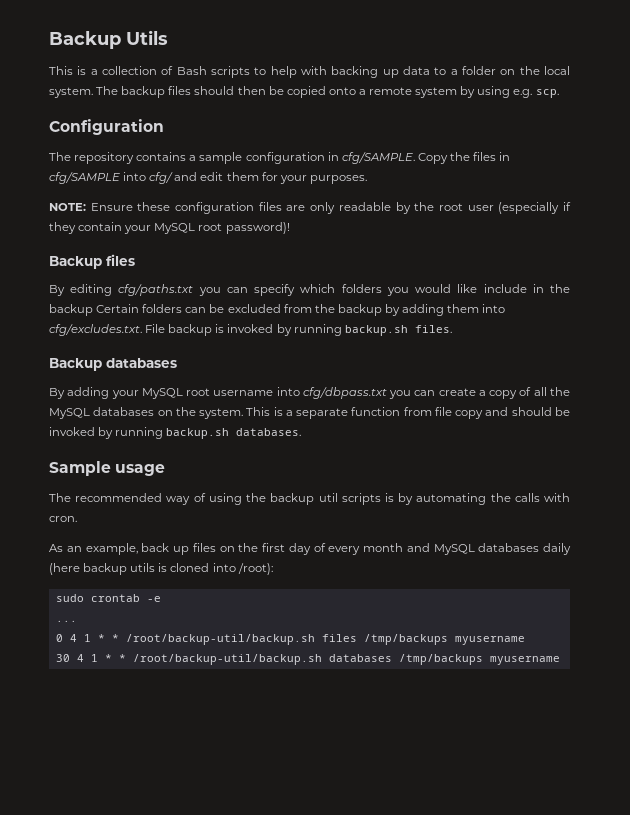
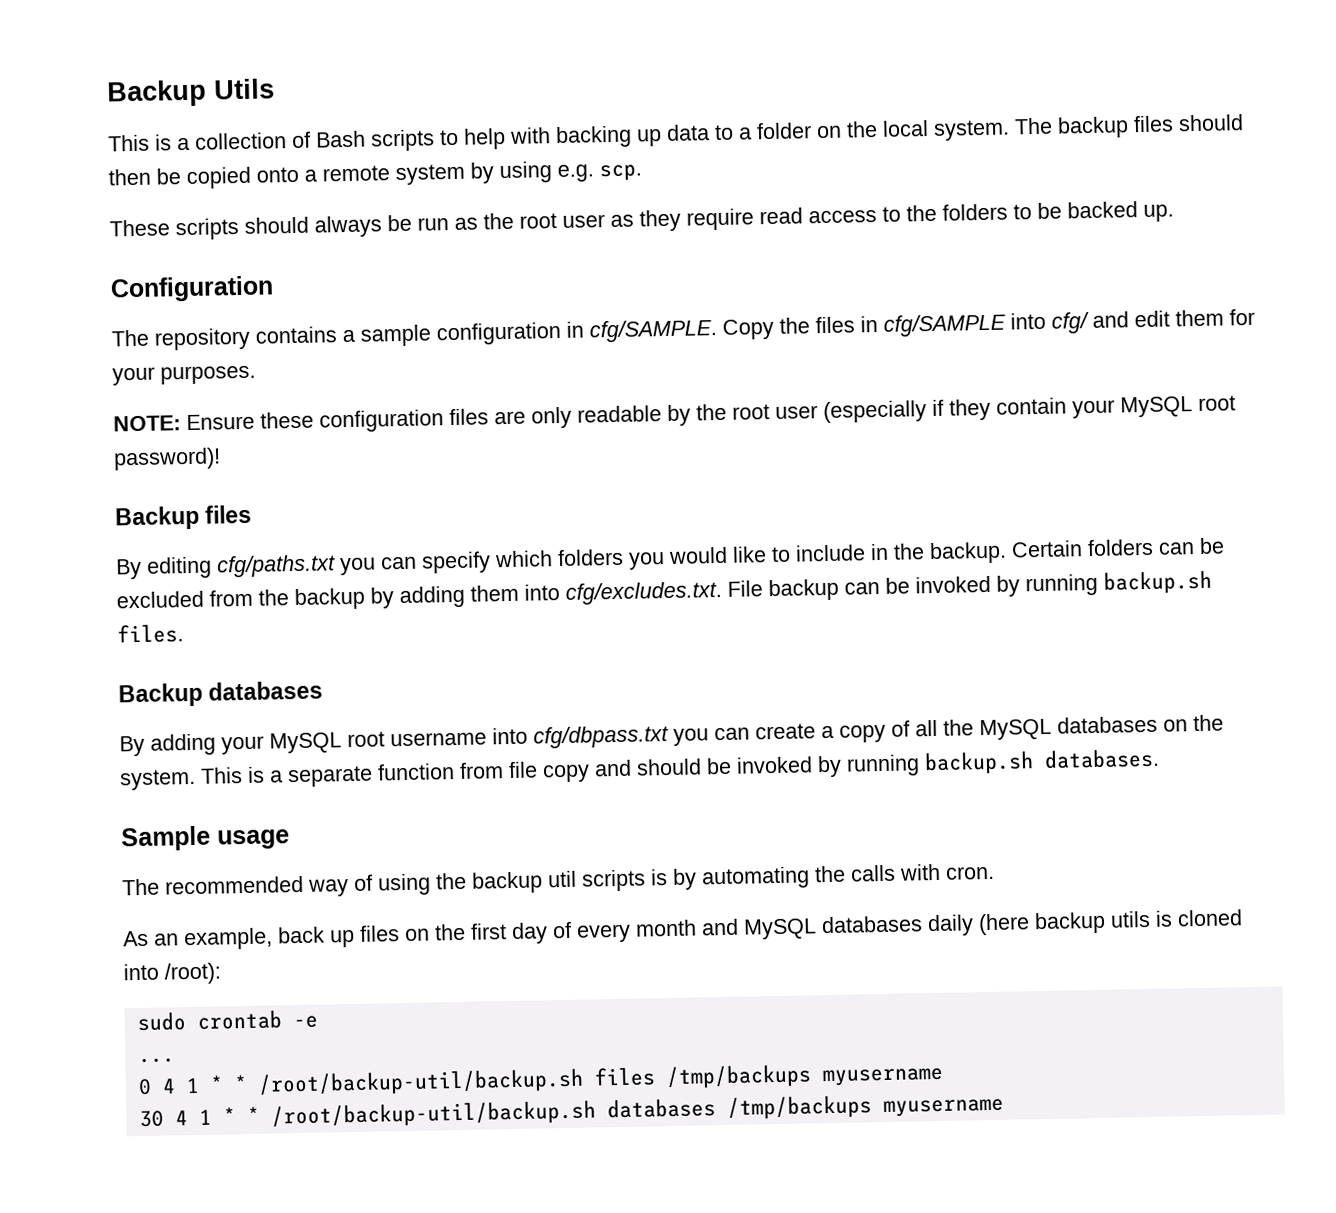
(559, 93) none -> [109,201,1174,241] // These scripts should always be run as the root user as they require read access to the folders to be backed up.
(478, 288) none -> [771,546,791,563] to
[49,304,93,316] backup -> [929,541,1007,565] backup.
[215,324,225,333] is -> [844,577,910,595] can be

